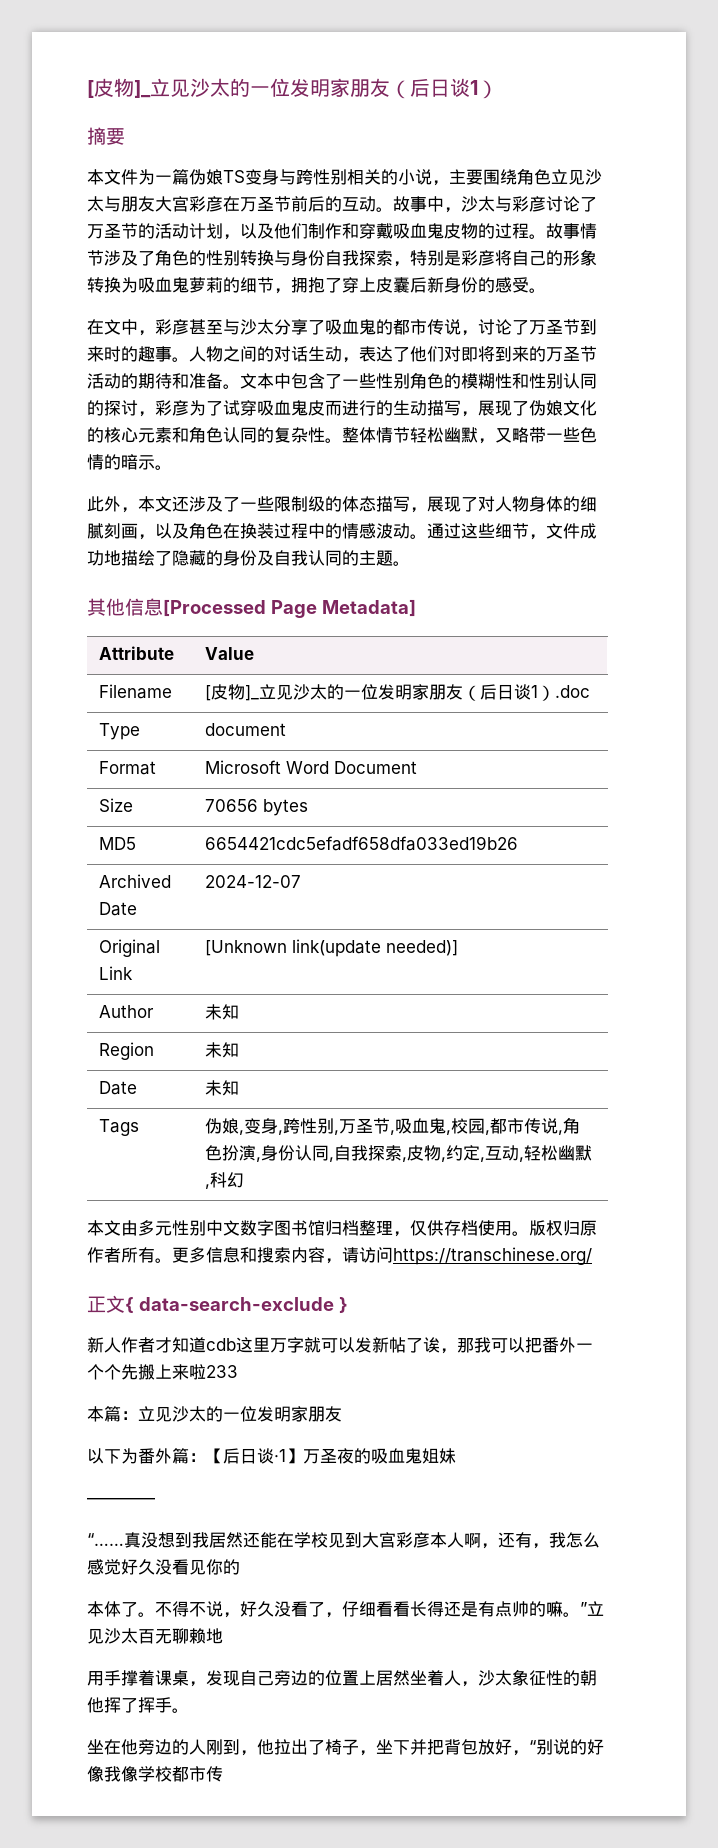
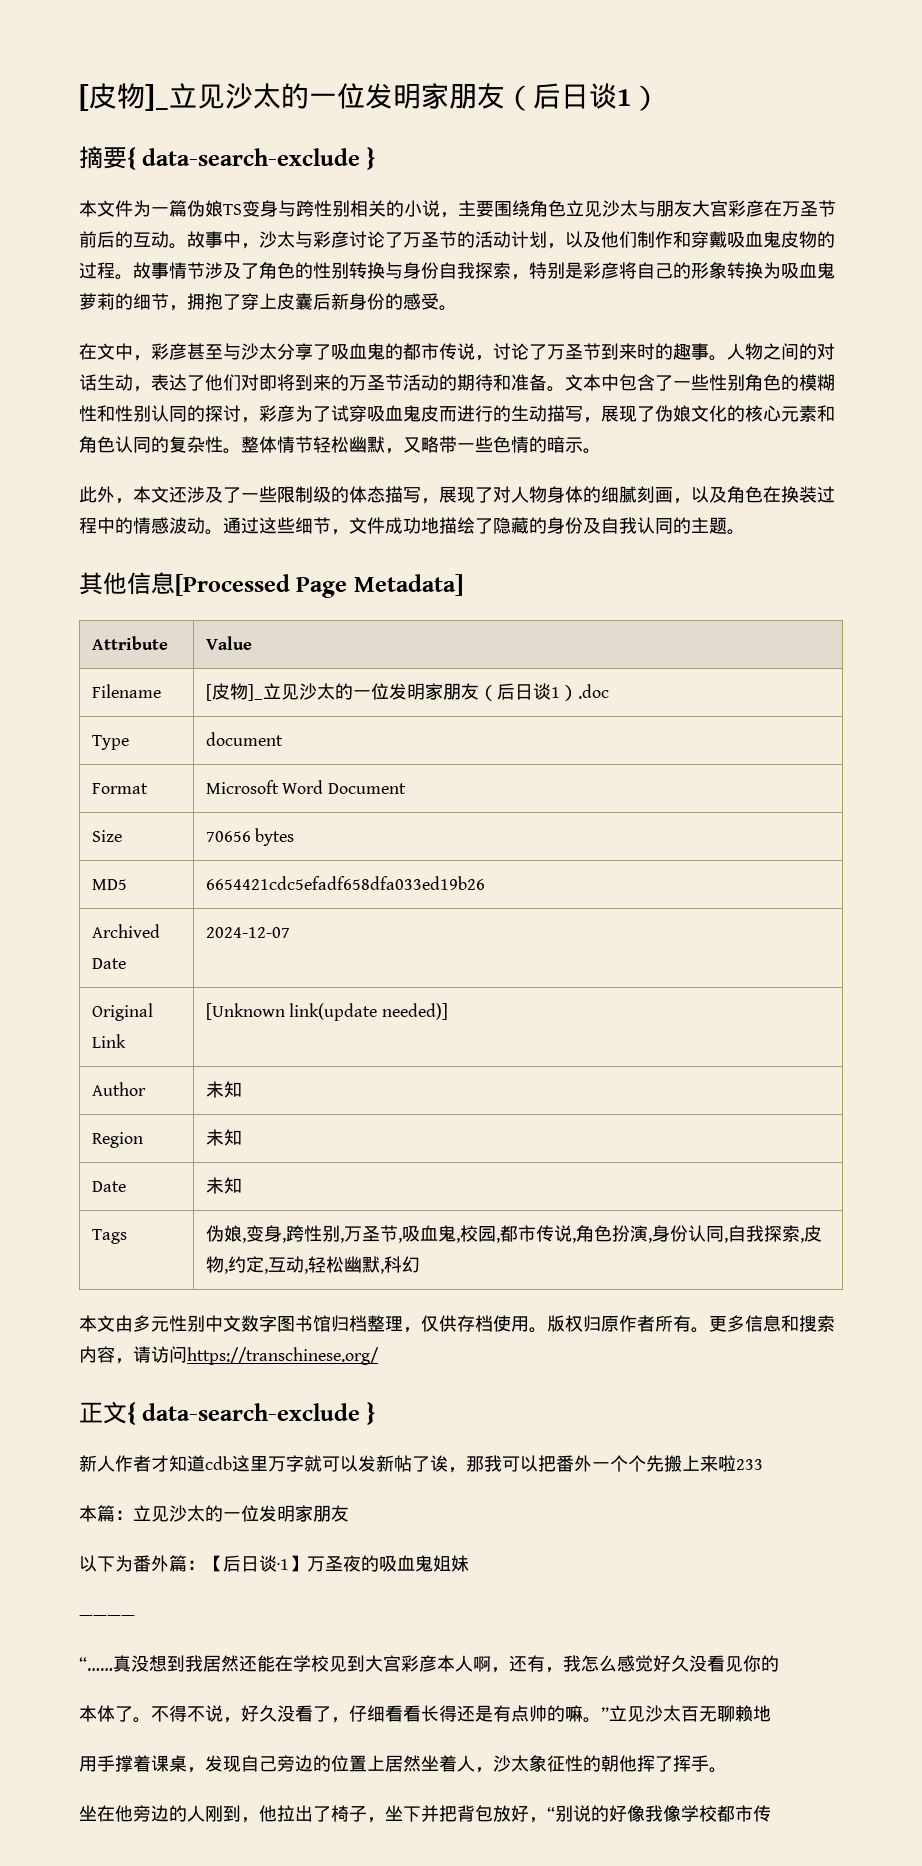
(125, 136) none -> [127,147,376,170] { data-search-exclude }

